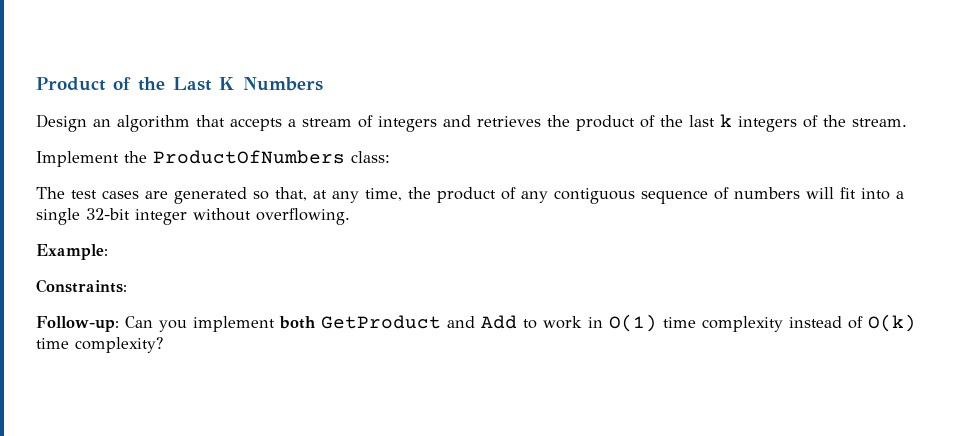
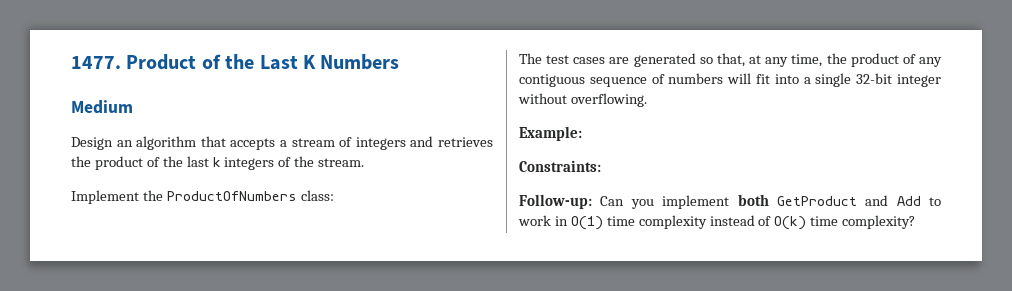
(36, 84) none -> [71,56,121,69] 1477.
(323, 84) none -> [71,100,133,114] // Medium

